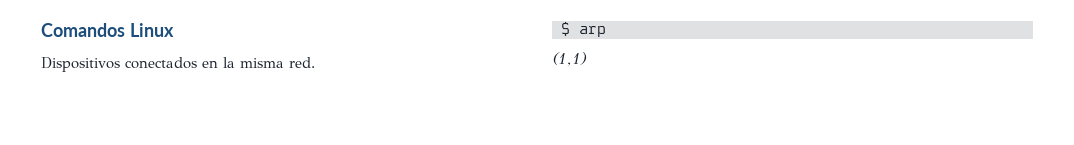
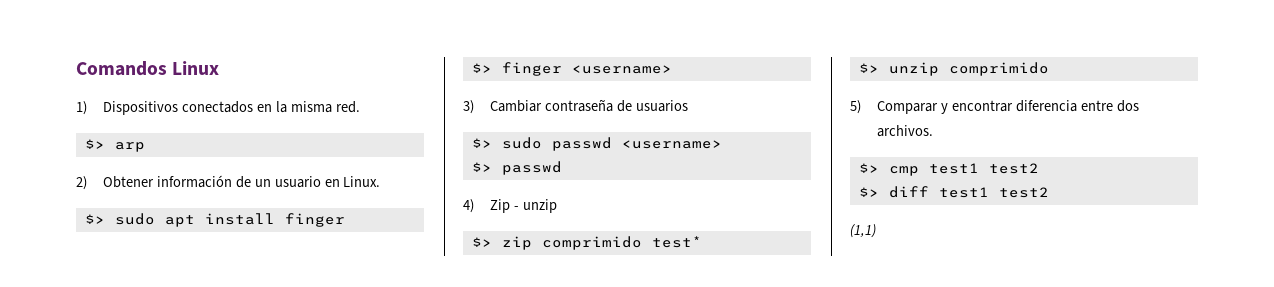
(174, 30) none -> [76,101,87,115] 1)
[561,22,570,36] $ -> [84,139,105,149] $>
(606, 31) none -> [76,175,381,190] [84,213,345,227] [471,62,672,76] [463,99,688,114] [471,137,722,151] [471,161,562,175] [463,199,557,213] [471,236,702,250] [858,62,1049,76] [850,100,1139,114] [876,125,933,137] [858,163,1039,176] [858,186,1049,198] // 2) Obtener información de un usuario en Linux. // $> sudo apt install finger // $> finger <username> // 3) Cambiar contraseña de usuarios // $> sudo passwd <username> // $> passwd // 4) Zip - unzip // $> zip comprimido test* // $> unzip comprimido // 5) Comparar y encontrar diferencia entre dos archivos. // $> cmp test1 test2 // $> diff test1 test2

